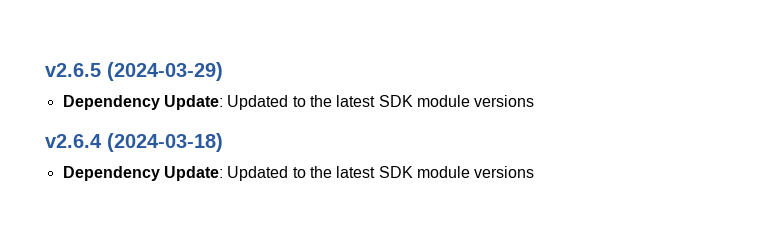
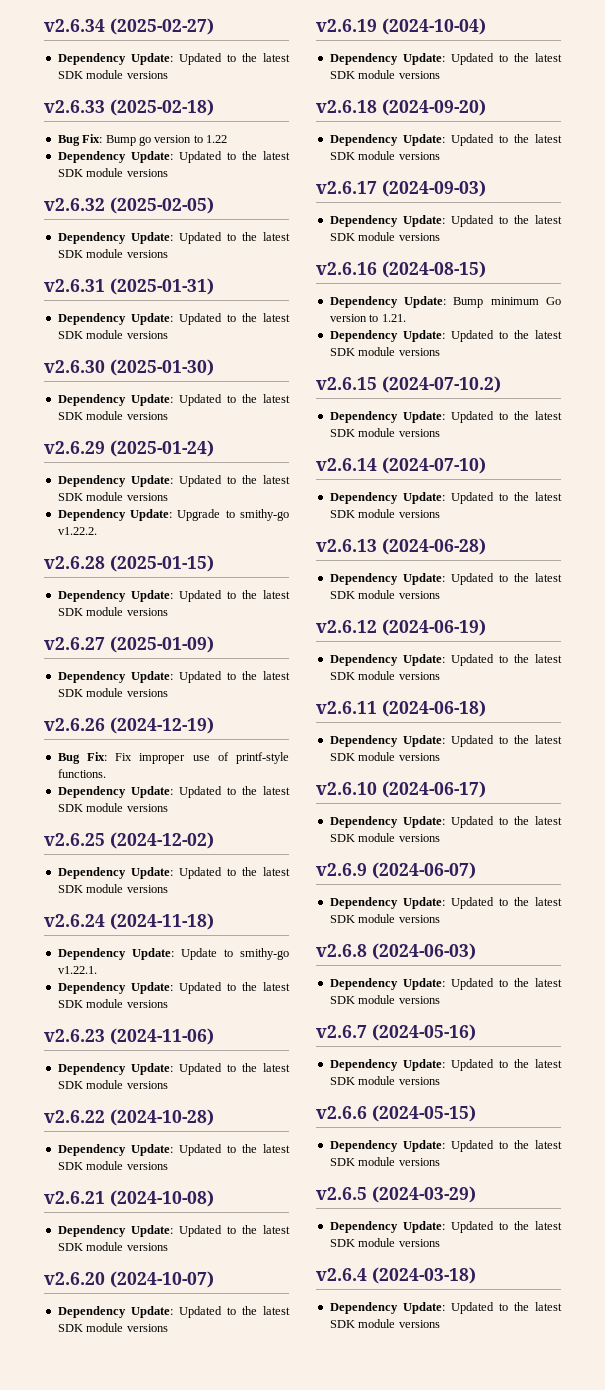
(45, 70) none -> [44,18,214,35] [57,53,291,65] [57,70,168,79] [44,99,214,116] [57,134,227,146] [57,151,291,163] [57,168,168,177] [44,197,214,214] [57,232,291,244] [57,249,168,258] [44,278,214,295] [57,313,291,325] [57,330,168,339] [44,359,214,376] [57,394,291,406] [57,411,168,420] [44,440,214,457] [57,475,291,487] [57,492,168,501] [57,509,289,521] [57,527,97,535] [44,555,214,572] [57,590,291,602] [57,607,168,616] [44,636,214,653] [57,671,291,683] [57,688,168,697] [44,717,214,734] [57,752,289,764] [57,769,106,778] [57,786,291,798] [57,803,168,812] [44,832,214,849] [57,867,291,879] [57,884,168,893] [44,913,214,930] [57,948,289,960] [57,966,97,974] [57,982,291,994] [57,999,168,1008] [44,1028,214,1045] [57,1063,291,1075] [57,1080,168,1089] [44,1109,214,1126] [57,1144,291,1156] [57,1161,168,1170] [44,1190,214,1207] [57,1225,291,1237] [57,1242,168,1251] [44,1271,214,1288] [57,1306,291,1318] [57,1323,168,1332] [316,18,486,35] [329,53,562,65] [329,70,440,79] [316,99,486,116] [329,134,562,146] [329,151,440,160] [316,180,486,197] [329,215,562,227] [329,232,440,241] [316,261,486,278] [329,296,561,308] [329,314,406,322] [329,330,562,342] [329,347,440,356] [316,376,501,393] [329,411,562,423] [329,428,440,437] [316,457,486,474] [329,492,562,504] [329,509,440,518] [316,538,486,555] [329,573,562,585] [329,590,440,599] [316,619,486,636] [329,654,562,666] [329,671,440,680] [316,700,486,717] [329,735,562,747] [329,752,440,761] [316,781,486,798] [329,816,562,828] [329,833,440,842] [316,862,476,879] [329,897,562,909] [329,914,440,923] [316,943,476,960] [329,978,562,990] [329,995,440,1004] [316,1024,476,1041] [329,1059,562,1071] [329,1076,440,1085] [316,1105,476,1122] [329,1140,562,1152] [329,1157,440,1166] v2.6.34 (2025-02-27) // Dependency Update: Updated to the latest SDK module versions // v2.6.33 (2025-02-18) // Bug Fix: Bump go version to 1.22 // Dependency Update: Updated to the latest SDK module versions // v2.6.32 (2025-02-05) // Dependency Update: Updated to the latest SDK module versions // v2.6.31 (2025-01-31) // Dependency Update: Updated to the latest SDK module versions // v2.6.30 (2025-01-30) // Dependency Update: Updated to the latest SDK module versions // v2.6.29 (2025-01-24) // Dependency Update: Updated to the latest SDK module versions // Dependency Update: Upgrade to smithy-go v1.22.2. // v2.6.28 (2025-01-15) // Dependency Update: Updated to the latest SDK module versions // v2.6.27 (2025-01-09) // Dependency Update: Updated to the latest SDK module versions // v2.6.26 (2024-12-19) // Bug Fix: Fix improper use of printf-style functions. // Dependency Update: Updated to the latest SDK module versions // v2.6.25 (2024-12-02) // Dependency Update: Updated to the latest SDK module versions // v2.6.24 (2024-11-18) // Dependency Update: Update to smithy-go v1.22.1. // Dependency Update: Updated to the latest SDK module versions // v2.6.23 (2024-11-06) // Dependency Update: Updated to the latest SDK module versions // v2.6.22 (2024-10-28) // Dependency Update: Updated to the latest SDK module versions // v2.6.21 (2024-10-08) // Dependency Update: Updated to the latest SDK module versions // v2.6.20 (2024-10-07) // Dependency Update: Updated to the latest SDK module versions // v2.6.19 (2024-10-04) // Dependency Update: Updated to the latest SDK module versions // v2.6.18 (2024-09-20) // Dependency Update: Updated to the latest SDK module versions // v2.6.17 (2024-09-03) // Dependency Update: Updated to the latest SDK module versions // v2.6.16 (2024-08-15) // Dependency Update: Bump minimum Go version to 1.21. // Dependency Update: Updated to the latest SDK module versions // v2.6.15 (2024-07-10.2) // Dependency Update: Updated to the latest SDK module versions // v2.6.14 (2024-07-10) // Dependency Update: Updated to the latest SDK module versions // v2.6.13 (2024-06-28) // Dependency Update: Updated to the latest SDK module versions // v2.6.12 (2024-06-19) // Dependency Update: Updated to the latest SDK module versions // v2.6.11 (2024-06-18) // Dependency Update: Updated to the latest SDK module versions // v2.6.10 (2024-06-17) // Dependency Update: Updated to the latest SDK module versions // v2.6.9 (2024-06-07) // Dependency Update: Updated to the latest SDK module versions // v2.6.8 (2024-06-03) // Dependency Update: Updated to the latest SDK module versions // v2.6.7 (2024-05-16) // Dependency Update: Updated to the latest SDK module versions // v2.6.6 (2024-05-15) // Dependency Update: Updated to the latest SDK module versions //

